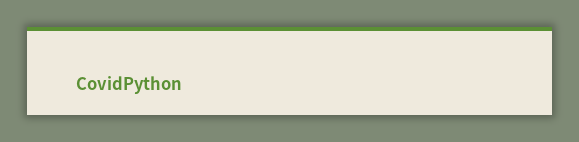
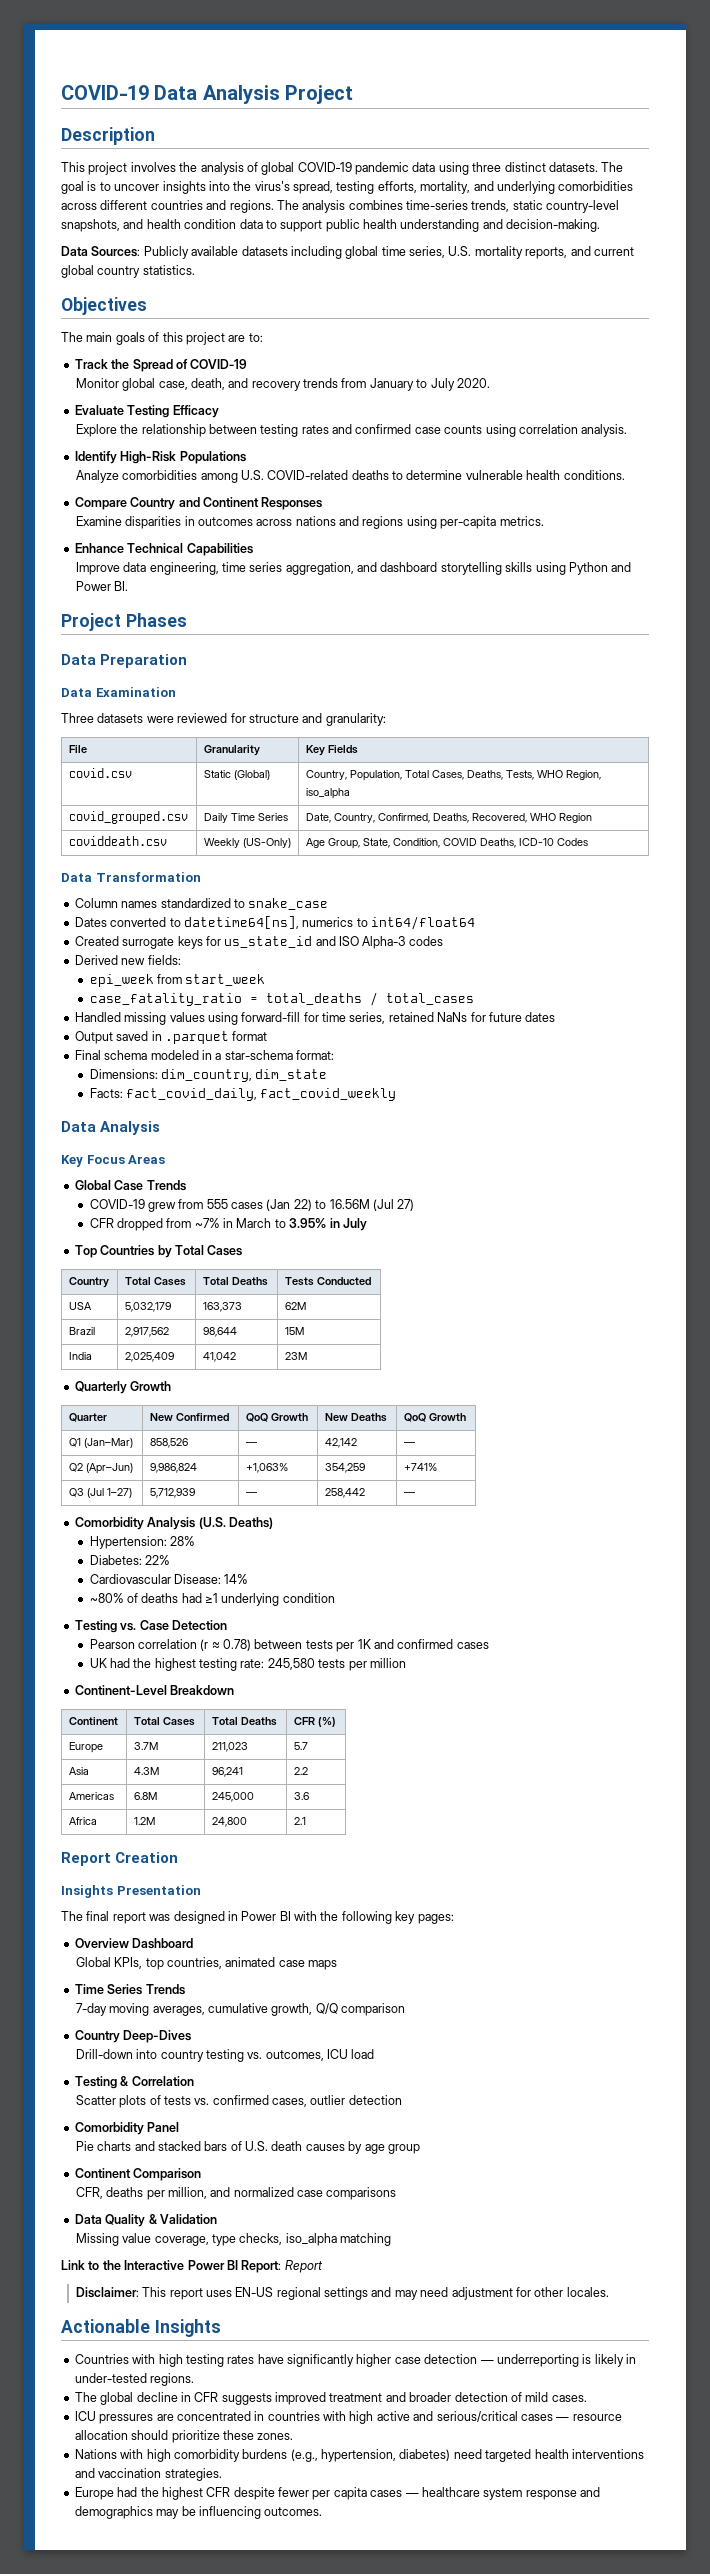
[76,76,182,94] CovidPython -> [61,85,354,104] [61,127,155,145] [61,162,624,175] [61,181,634,194] [61,200,620,213] [61,219,601,232] [61,246,634,259] [61,265,195,278] [61,297,147,315] [61,332,263,345] [74,359,248,372] [75,378,490,391] [74,405,219,418] [75,424,628,437] [74,451,246,464] [75,470,625,483] [74,497,323,510] [75,516,544,529] [74,543,253,556] [75,562,632,575] [75,581,129,591] [61,613,187,631] [61,654,188,668] [61,687,176,697] [61,713,386,726] [68,745,87,753] [203,745,260,756] [305,745,358,756] [68,768,132,778] [203,770,270,780] [305,770,601,781] [305,788,350,799] [68,811,188,824] [203,813,288,823] [305,813,592,823] [68,836,167,846] [203,838,291,848] [305,838,588,849] [61,872,201,882] [74,898,329,910] [74,916,475,930] [74,936,443,949] [74,955,181,965] [89,974,266,987] [89,992,474,1006] [74,1012,556,1025] [74,1031,268,1044] [74,1050,334,1060] [89,1069,328,1082] [89,1088,397,1101] [61,1121,161,1135] [61,1155,166,1167] [74,1180,186,1191] [89,1199,415,1212] [89,1218,367,1231] [74,1245,243,1258] [68,1277,109,1288] [124,1277,186,1286] [202,1277,268,1286] [284,1277,371,1286] [68,1302,92,1310] [124,1302,171,1312] [202,1302,242,1312] [284,1302,306,1310] [68,1327,95,1335] [124,1327,169,1337] [202,1327,237,1337] [284,1327,304,1335] [68,1352,92,1360] [124,1352,174,1362] [202,1352,236,1362] [284,1352,307,1360] [74,1381,172,1394] [68,1413,107,1422] [149,1413,229,1421] [245,1413,308,1422] [324,1413,387,1422] [403,1413,466,1422] [68,1438,133,1448] [149,1438,188,1448] [245,1442,257,1446] [324,1438,357,1448] [403,1442,415,1446] [68,1463,133,1474] [149,1463,197,1473] [245,1463,288,1473] [324,1463,365,1473] [403,1463,437,1471] [68,1488,132,1498] [149,1488,195,1498] [245,1492,257,1496] [324,1488,365,1498] [403,1492,415,1496] [74,1517,273,1530] [89,1536,195,1549] [89,1555,170,1565] [89,1574,249,1584] [89,1593,335,1606] [74,1620,227,1633] [89,1639,489,1652] [89,1658,406,1671] [74,1685,235,1695] [68,1717,118,1725] [133,1717,195,1726] [211,1717,277,1726] [293,1717,336,1727] [68,1742,103,1753] [133,1742,158,1750] [211,1742,248,1752] [293,1742,308,1750] [68,1767,89,1775] [133,1767,159,1775] [211,1767,243,1777] [293,1767,308,1775] [68,1792,114,1800] [133,1792,157,1800] [211,1792,254,1802] [293,1792,309,1800] [68,1817,97,1825] [133,1817,155,1825] [211,1817,247,1827] [293,1817,306,1825] [61,1852,179,1866] [61,1885,201,1898] [61,1911,454,1924] [74,1938,194,1949] [75,1957,338,1970] [74,1984,185,1995] [75,2003,406,2016] [74,2030,192,2043] [75,2049,375,2062] [74,2076,194,2089] [75,2095,402,2108] [74,2122,180,2135] [75,2141,420,2154] [74,2168,202,2181] [75,2187,397,2200] [74,2214,217,2227] [75,2233,392,2246] [61,2260,323,2273] [75,2287,609,2300] [61,2319,221,2337] [74,2354,636,2367] [74,2373,195,2386] [74,2392,587,2405] [74,2411,622,2424] [74,2430,294,2443] [74,2449,644,2462] [74,2468,222,2481] [74,2487,600,2500] [74,2506,323,2519] COVID‑19 Data Analysis Project // Description // This project involves the analysis of global COVID‑19 pandemic data using three distinct datasets. The goal is to uncover insights into the virus's spread, testing efforts, mortality, and underlying comorbidities across different countries and regions. The analysis combines time-series trends, static country-level snapshots, and health condition data to support public health understanding and decision-making. // Data Sources: Publicly available datasets including global time series, U.S. mortality reports, and current global country statistics. // Objectives // The main goals of this project are to: // Track the Spread of COVID‑19 // Monitor global case, death, and recovery trends from January to July 2020. // Evaluate Testing Efficacy // Explore the relationship between testing rates and confirmed case counts using correlation analysis. // Identify High-Risk Populations // Analyze comorbidities among U.S. COVID-related deaths to determine vulnerable health conditions. // Compare Country and Continent Responses // Examine disparities in outcomes across nations and regions using per-capita metrics. // Enhance Technical Capabilities // Improve data engineering, time series aggregation, and dashboard storytelling skills using Python and Power BI. // Project Phases // Data Preparation // Data Examination // Three datasets were reviewed for structure and granularity: // File | Granularity | Key Fields // covid.csv | Static (Global) | Country, Population, Total Cases, Deaths, Tests, WHO Region, iso_alpha // covid_grouped.csv | Daily Time Series | Date, Country, Confirmed, Deaths, Recovered, WHO Region // coviddeath.csv | Weekly (US-Only) | Age Group, State, Condition, COVID Deaths, ICD-10 Codes // Data Transformation // Column names standardized to snake_case // Dates converted to datetime64[ns], numerics to int64/float64 // Created surrogate keys for us_state_id and ISO Alpha-3 codes // Derived new fields: // epi_week from start_week // case_fatality_ratio = total_deaths / total_cases // Handled missing values using forward-fill for time series, retained NaNs for future dates // Output saved in .parquet format // Final schema modeled in a star-schema format: // Dimensions: dim_country, dim_state // Facts: fact_covid_daily, fact_covid_weekly // Data Analysis // Key Focus Areas // Global Case Trends // COVID-19 grew from 555 cases (Jan 22) to 16.56M (Jul 27) // CFR dropped from ~7% in March to 3.95% in July // Top Countries by Total Cases // Country | Total Cases | Total Deaths | Tests Conducted // USA | 5,032,179 | 163,373 | 62M // Brazil | 2,917,562 | 98,644 | 15M // India | 2,025,409 | 41,042 | 23M // Quarterly Growth // Quarter | New Confirmed | QoQ Growth | New Deaths | QoQ Growth // Q1 (Jan–Mar) | 858,526 | — | 42,142 | — // Q2 (Apr–Jun) | 9,986,824 | +1,063% | 354,259 | +741% // Q3 (Jul 1–27) | 5,712,939 | — | 258,442 | — // Comorbidity Analysis (U.S. Deaths) // Hypertension: 28% // Diabetes: 22% // Cardiovascular Disease: 14% // ~80% of deaths had ≥1 underlying condition // Testing vs. Case Detection // Pearson correlation (r ≈ 0.78) between tests per 1K and confirmed cases // UK had the highest testing rate: 245,580 tests per million // Continent-Level Breakdown // Continent | Total Cases | Total Deaths | CFR (%) // Europe | 3.7M | 211,023 | 5.7 // Asia | 4.3M | 96,241 | 2.2 // Americas | 6.8M | 245,000 | 3.6 // Africa | 1.2M | 24,800 | 2.1 // Report Creation // Insights Presentation // The final report was designed in Power BI with the following key pages: // Overview Dashboard // Global KPIs, top countries, animated case maps // Time Series Trends // 7-day moving averages, cumulative growth, Q/Q comparison // Country Deep-Dives // Drill-down into country testing vs. outcomes, ICU load // Testing & Correlation // Scatter plots of tests vs. confirmed cases, outlier detection // Comorbidity Panel // Pie charts and stacked bars of U.S. death causes by age group // Continent Comparison // CFR, deaths per million, and normalized case comparisons // Data Quality & Validation // Missing value coverage, type checks, iso_alpha matching // Link to the Interactive Power BI Report: Report // Disclaimer: This report uses EN-US regional settings and may need adjustment for other locales. // Actionable Insights // Countries with high testing rates have significantly higher case detection — underreporting is likely in under-tested regions. // The global decline in CFR suggests improved treatment and broader detection of mild cases. // ICU pressures are concentrated in countries with high active and serious/critical cases — resource allocation should prioritize these zones. // Nations with high comorbidity burdens (e.g., hypertension, diabetes) need targeted health interventions and vaccination strategies. // Europe had the highest CFR despite fewer per capita cases — healthcare system response and demographics may be influencing outcomes.

